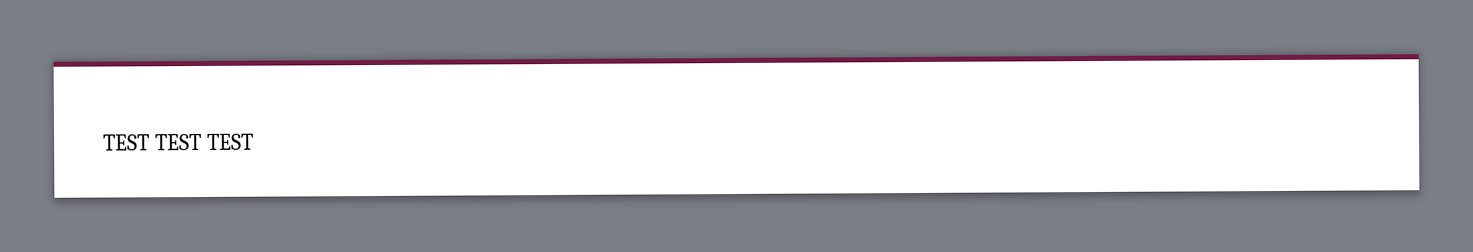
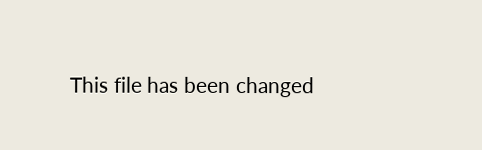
[103,133,254,151] TEST TEST TEST -> [69,76,314,98] This file has been changed

